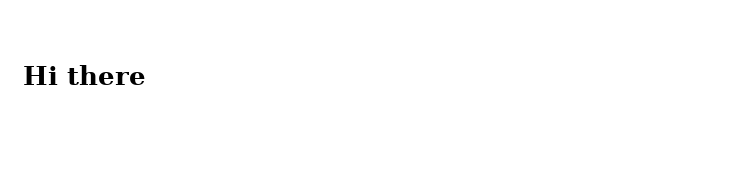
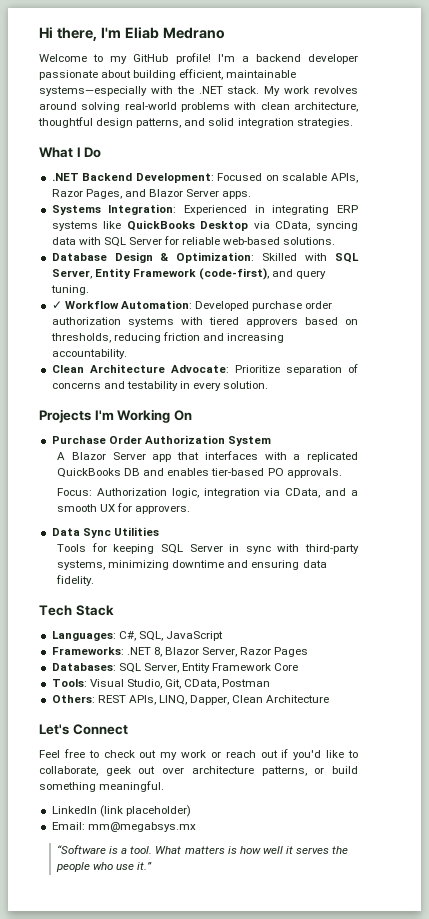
[67,65,146,85] there -> [56,27,225,41] [39,53,358,64] [39,69,297,80] [39,86,358,96] [39,102,359,112] [38,117,353,128] [39,147,102,158] [51,173,359,183] [51,189,252,199] [51,204,358,215] [51,220,359,231] [51,236,336,247] [51,252,359,263] [51,268,327,280] [50,285,89,295] [51,300,333,311] [51,317,358,327] [50,332,285,343] [51,349,127,359] [51,364,358,375] [51,381,269,391] [39,409,192,423] [51,435,271,446] [57,451,358,462] [57,468,342,478] [57,488,359,498] [57,503,191,514] [51,527,159,538] [57,543,359,554] [57,560,327,570] [56,575,95,586] [39,605,114,616] [51,631,223,641] [51,647,309,657] [51,663,299,673] [51,679,271,689] [51,695,330,705] [39,724,128,735] [39,749,358,760] [39,766,358,776] [39,781,165,792] [51,805,191,817] [51,822,196,832] [57,845,349,854] [56,862,153,872] there, I'm Eliab Medrano // Welcome to my GitHub profile! I'm a backend developer passionate about building efficient, maintainable systems—especially with the .NET stack. My work revolves around solving real-world problems with clean architecture, thoughtful design patterns, and solid integration strategies. // What I Do // .NET Backend Development: Focused on scalable APIs, Razor Pages, and Blazor Server apps. // Systems Integration: Experienced in integrating ERP systems like QuickBooks Desktop via CData, syncing data with SQL Server for reliable web-based solutions. // Database Design & Optimization: Skilled with SQL Server, Entity Framework (code-first), and query tuning. // ✓ Workflow Automation: Developed purchase order authorization systems with tiered approvers based on thresholds, reducing friction and increasing accountability. // Clean Architecture Advocate: Prioritize separation of concerns and testability in every solution. // Projects I'm Working On // Purchase Order Authorization System // A Blazor Server app that interfaces with a replicated QuickBooks DB and enables tier-based PO approvals. // Focus: Authorization logic, integration via CData, and a smooth UX for approvers. // Data Sync Utilities // Tools for keeping SQL Server in sync with third-party systems, minimizing downtime and ensuring data fidelity. // Tech Stack // Languages: C#, SQL, JavaScript // Frameworks: .NET 8, Blazor Server, Razor Pages // Databases: SQL Server, Entity Framework Core // Tools: Visual Studio, Git, CData, Postman // Others: REST APIs, LINQ, Dapper, Clean Architecture // Let's Connect // Feel free to check out my work or reach out if you'd like to collaborate, geek out over architecture patterns, or build something meaningful. // LinkedIn (link placeholder) // Email: mm@megabsys.mx // “Software is a tool. What matters is how well it serves the people who use it.”

